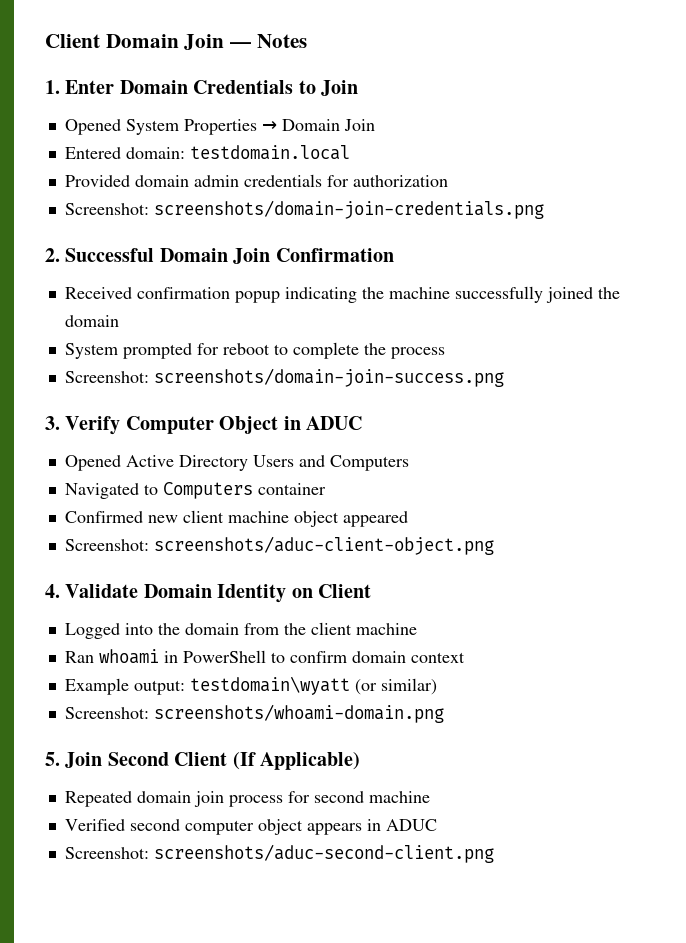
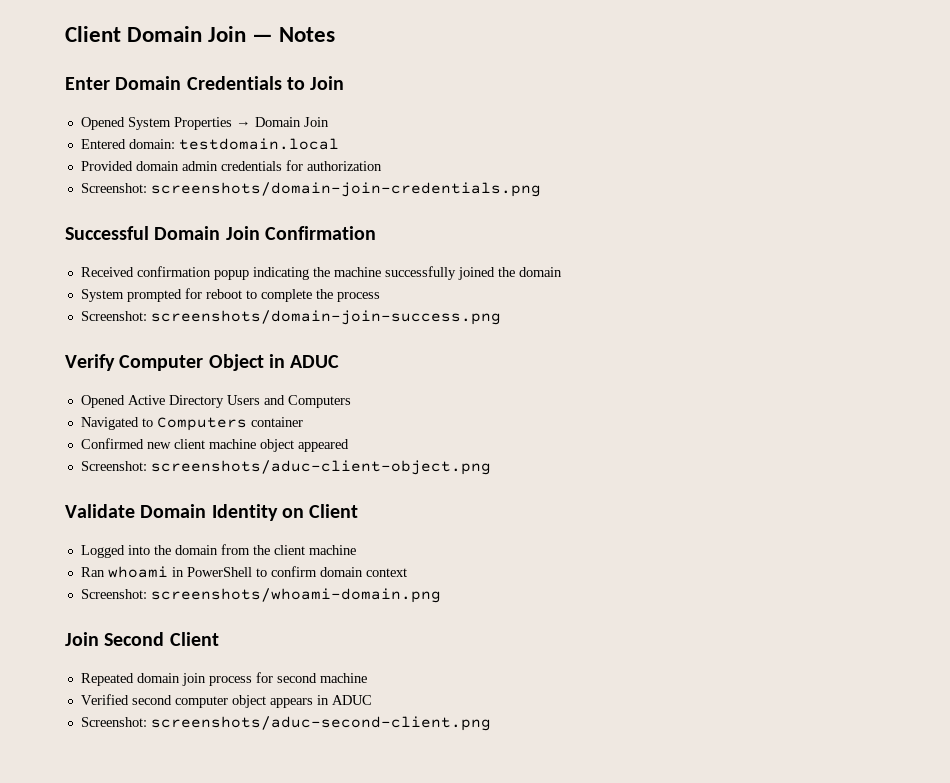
[45,80,60,94] 1. -> (336, 34) none
[45,248,60,262] 2. -> (541, 189) none
[45,416,60,430] 3. -> (501, 317) none
[45,584,60,598] 4. -> (491, 467) none
[64,676,437,695] // Example output: testdomain\wyatt (or similar) -> (407, 572) none
[45,752,60,766] 5. -> (441, 595) none
[232,752,360,770] (If Applicable) -> (219, 639) none

